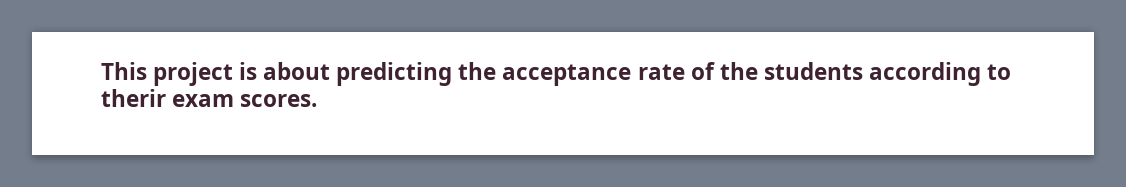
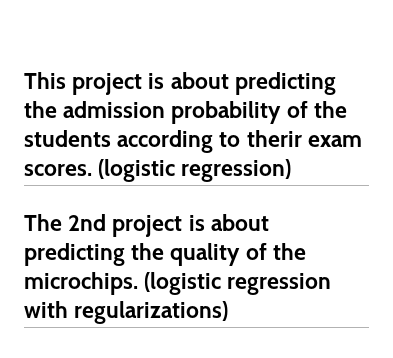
[502,64,685,86] acceptance rate -> [63,101,282,124] admission probability
(318, 100) none -> [98,159,292,182] [24,214,269,237] [24,243,306,266] [24,272,332,295] [24,301,229,324] (logistic regression) // The 2nd project is about predicting the quality of the microchips. (logistic regression with regularizations)

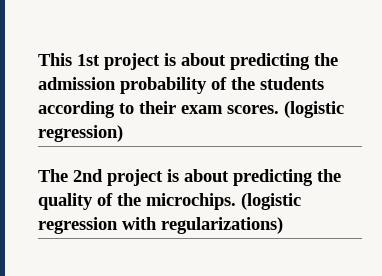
(66, 80) none -> [77,54,100,66] 1st
[246,130,302,147] therir -> [139,101,176,114] their

